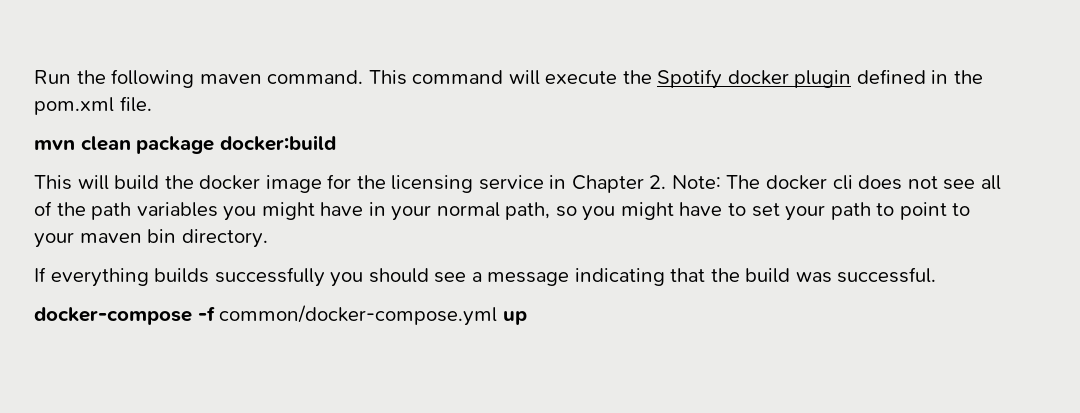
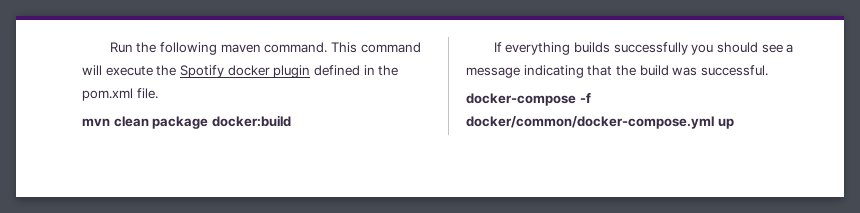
[34,174,1001,193] [34,201,971,221] [34,229,268,248] // This will build the docker image for the licensing service in Chapter 2. Note: The docker cli does not see all of the path variables you might have in your normal path, so you might have to set your path to point to your maven bin directory. -> (291, 121) none
[219,305,498,326] common/docker-compose.yml -> [466,116,714,129] docker/common/docker-compose.yml

